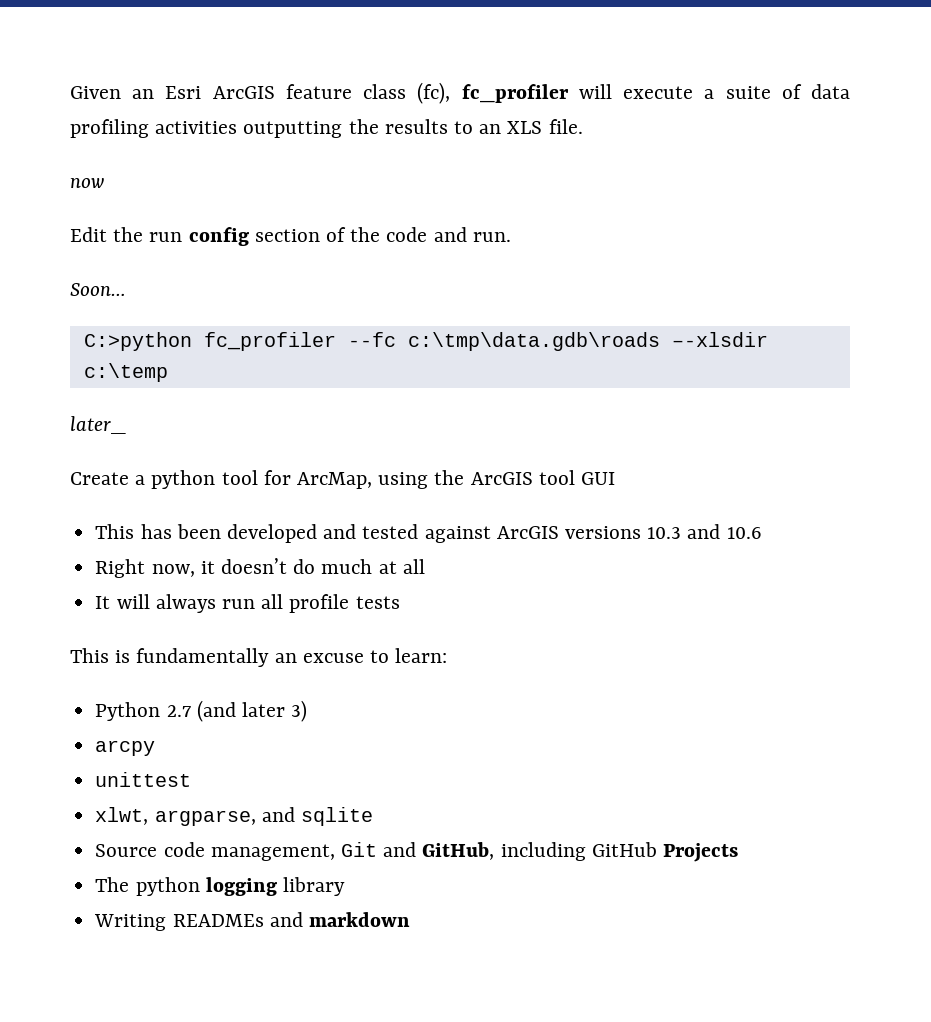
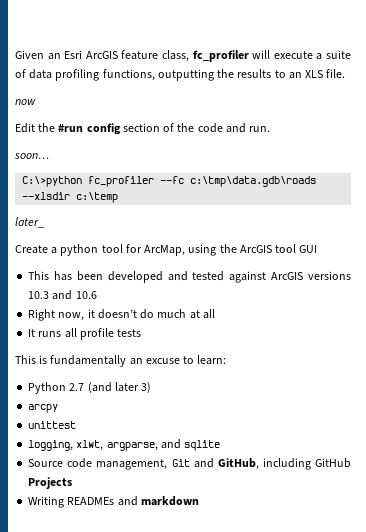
[363,82,451,104] class (fc), -> [161,50,189,62] class,
[155,121,238,134] activities -> [102,69,155,81] functions,
[149,232,183,242] run -> [58,124,84,132] #run
[70,283,126,296] [83,332,192,351] Soon… // C:>python -> [14,153,50,159] [22,176,83,187] soon… // C:\>python
[116,594,255,613] will always run -> [38,331,62,337] runs
(192, 779) none -> [28,440,74,451] logging,
[95,877,345,896] // The python logging library -> (73, 483) none

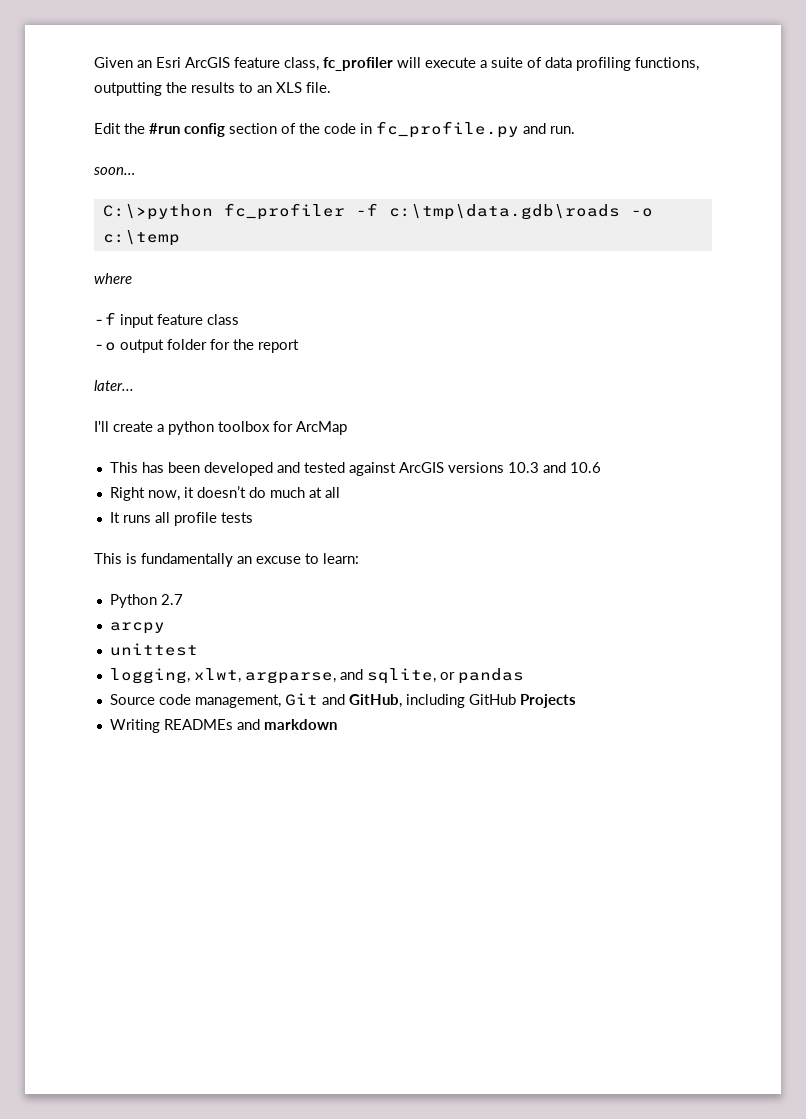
[15,99,36,105] // now -> (331, 87) none
(223, 128) none -> [360,121,519,138] in fc_profile.py
[160,176,317,187] [22,192,119,203] [15,217,44,228] [15,244,318,256] --fc c:\tmp\data.gdb\roads –-xlsdir c:\temp // later_ // Create a python tool for ArcMap, using the ArcGIS tool GUI -> [355,203,653,220] [102,230,180,246] [94,273,132,284] [94,312,239,328] [94,339,299,353] [94,380,134,391] [94,421,347,435] -f c:\tmp\data.gdb\roads -o c:\temp // where // -f input feature class // -o output folder for the report // later... // I'll create a python toolbox for ArcMap
[87,382,152,393] (and later 3) -> (183, 599) none
[184,440,221,451] sqlite -> [366,668,524,684] sqlite, or pandas

